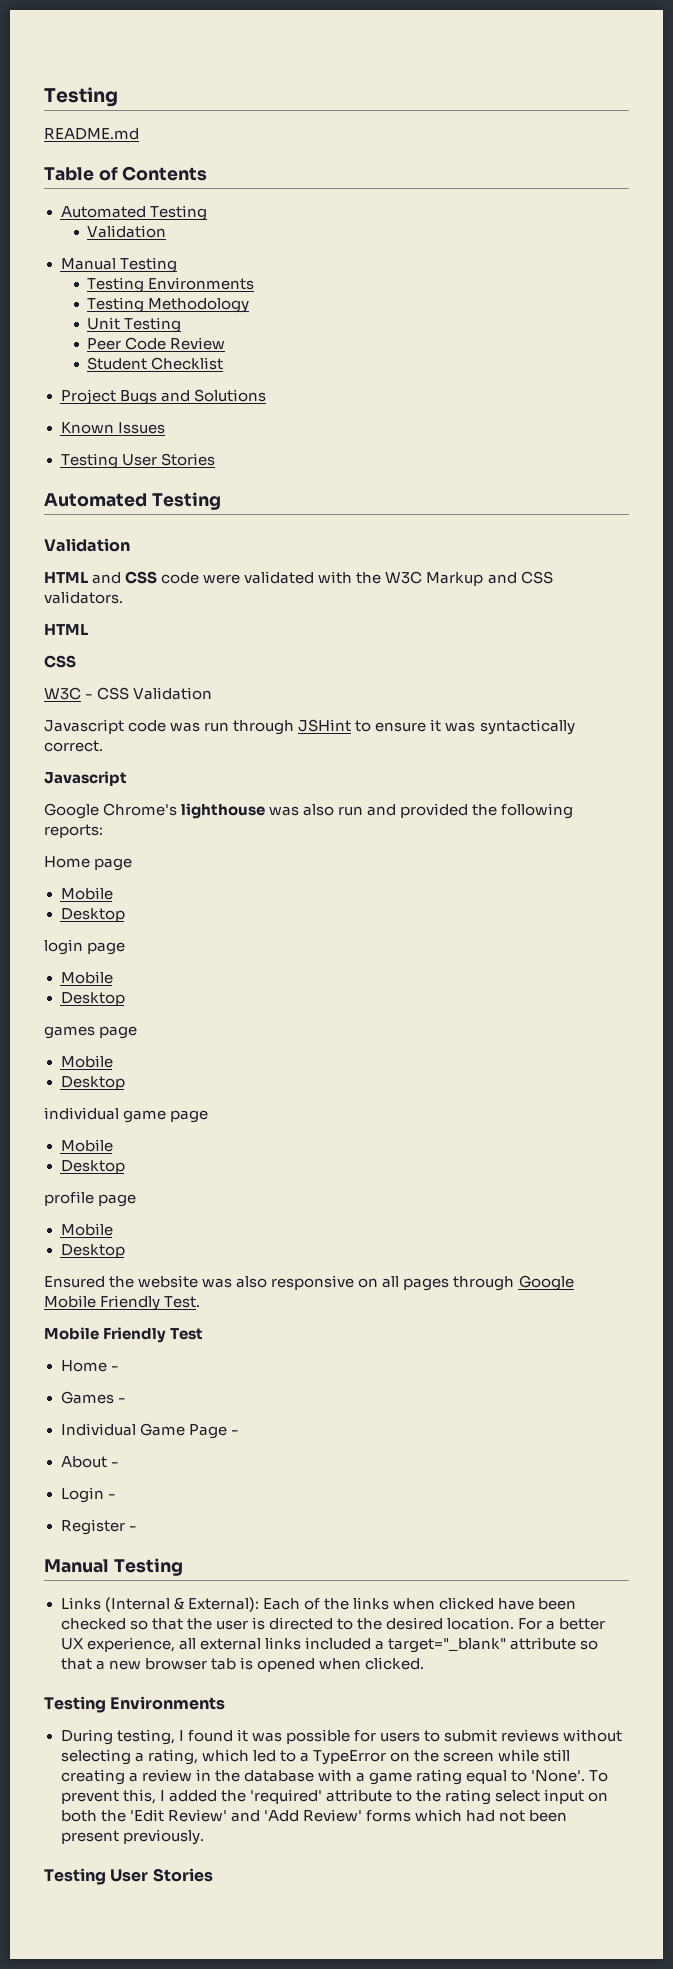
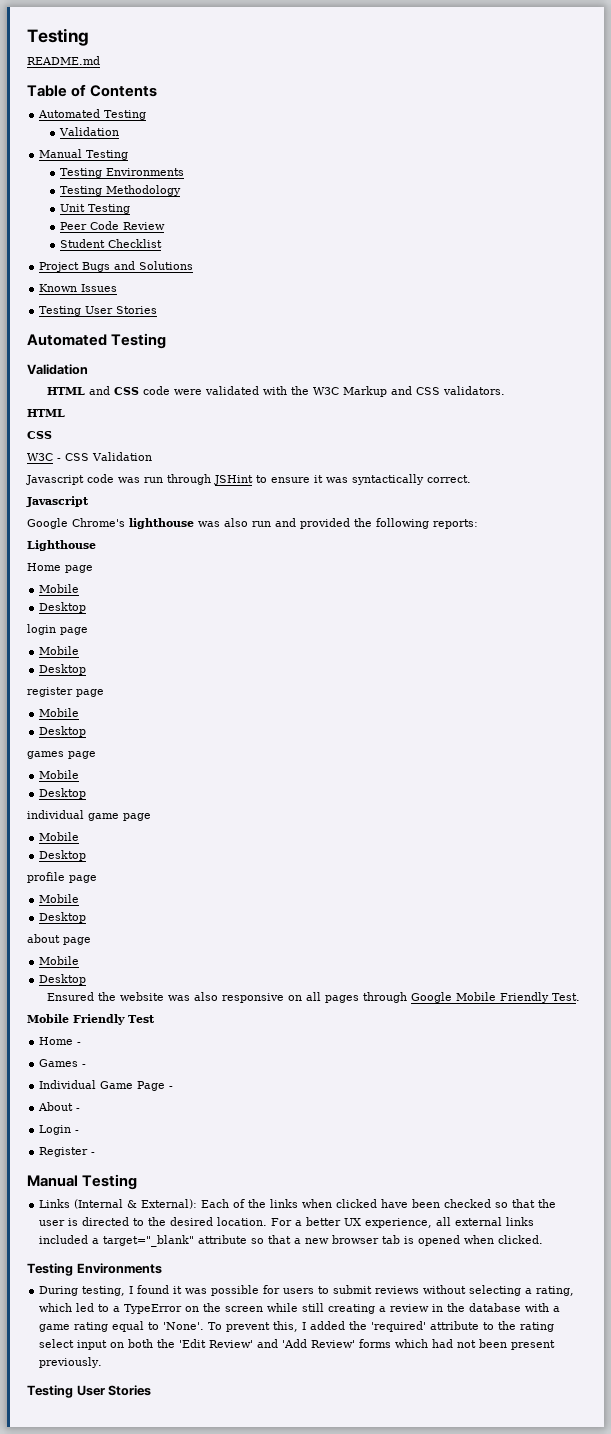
(103, 831) none -> [27,540,96,551] // Lighthouse
(125, 999) none -> [27,687,104,697] [39,708,80,717] [39,726,87,737] // register page // Mobile // Desktop
(125, 1251) none -> [27,934,91,945] [39,956,80,965] [39,974,87,985] // about page // Mobile // Desktop

